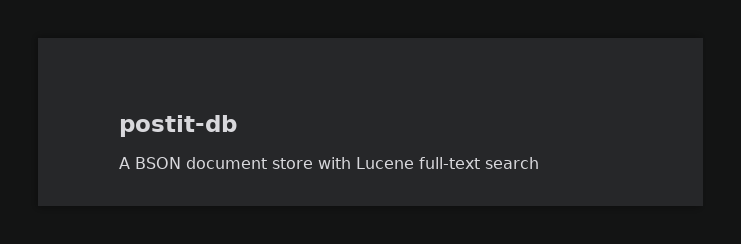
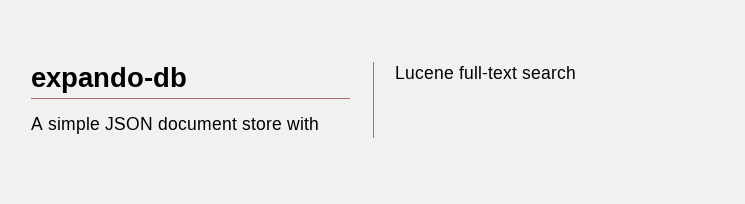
[119,115,237,137] postit-db -> [31,67,187,93] expando-db
[135,157,181,169] BSON -> [48,117,153,134] simple JSON

